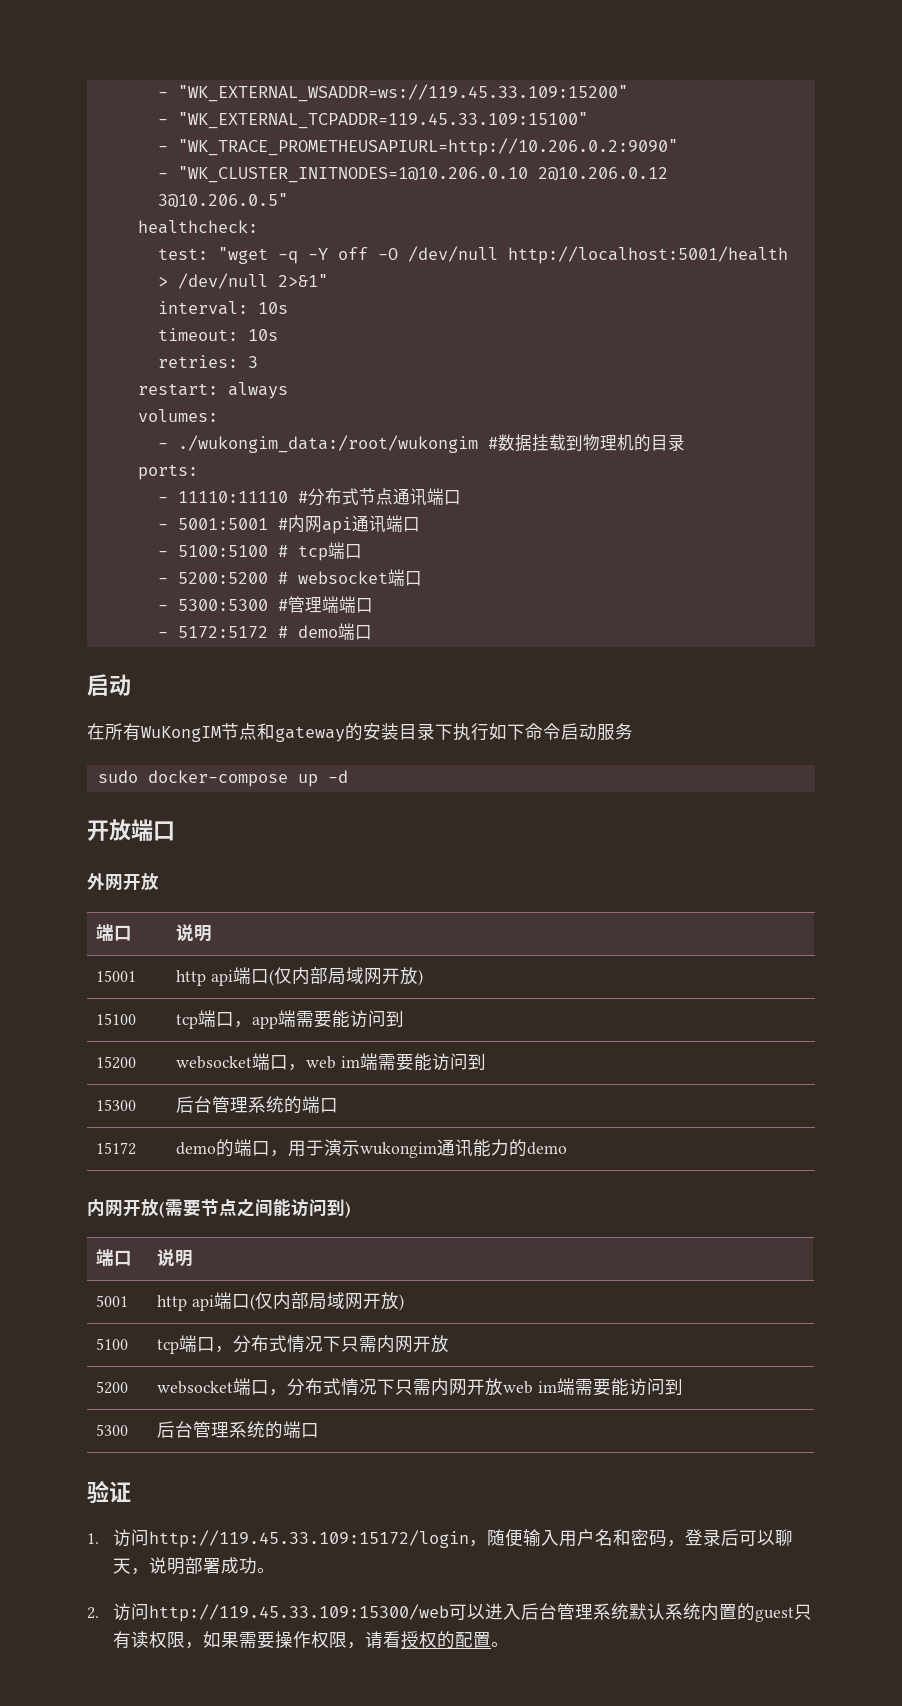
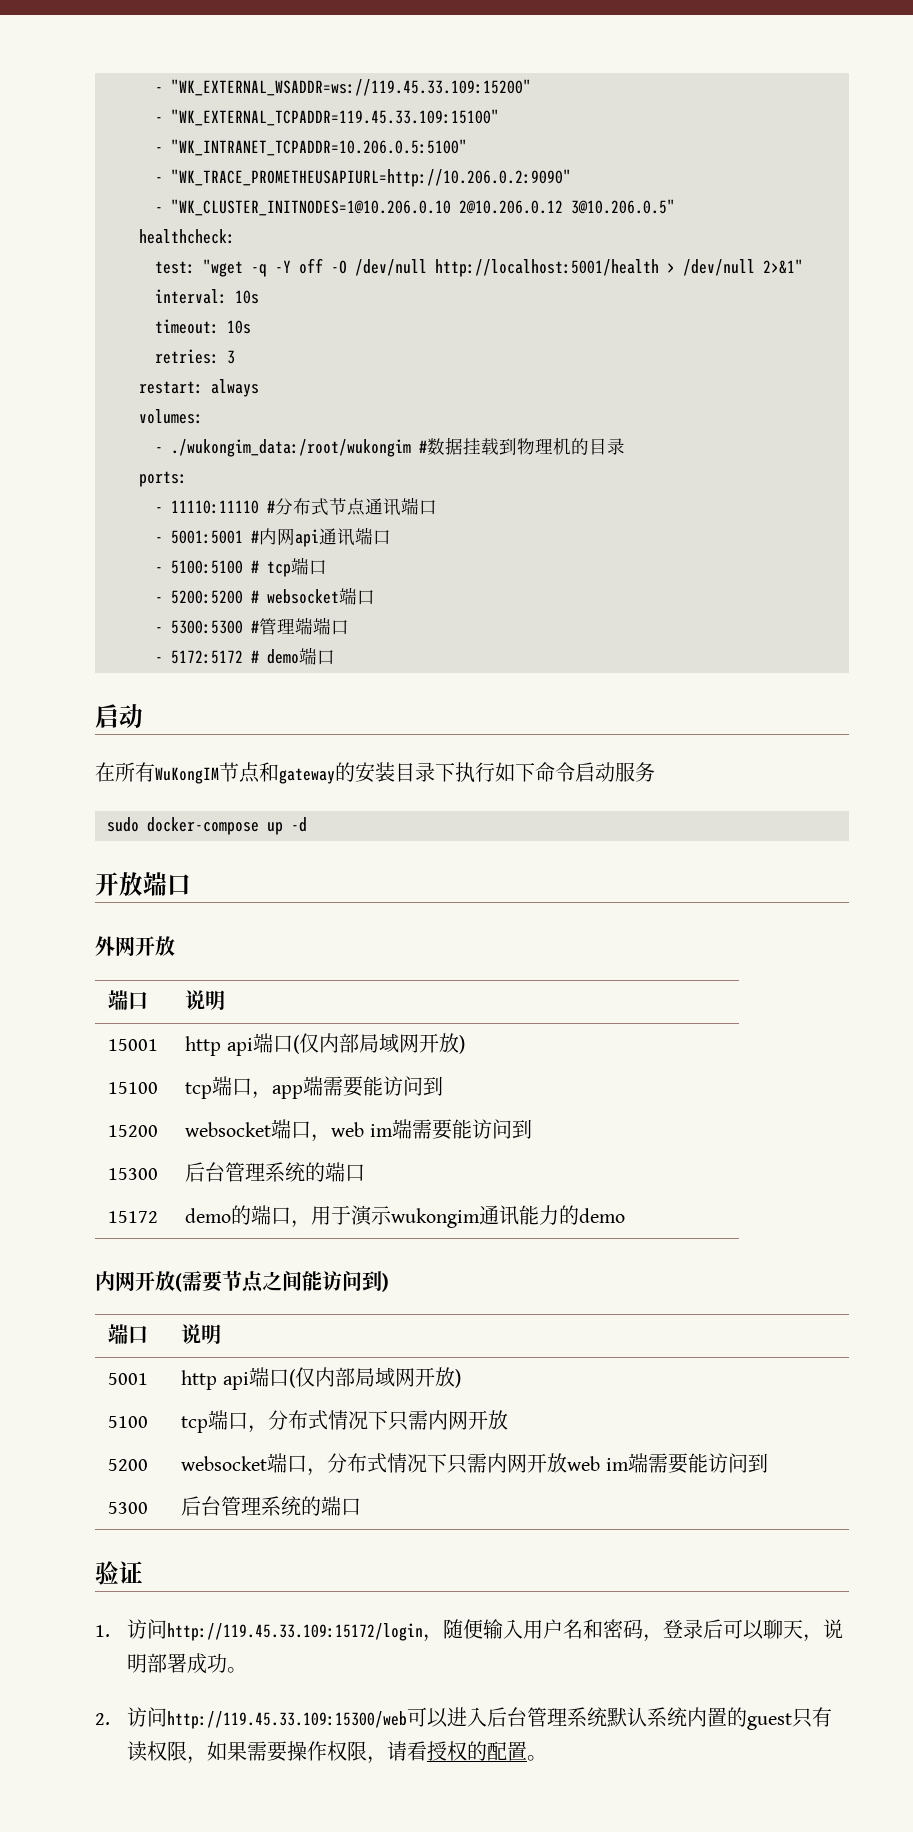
(588, 120) none -> [155,139,467,156] // - "WK_INTRANET_TCPADDR=10.206.0.5:5100"

